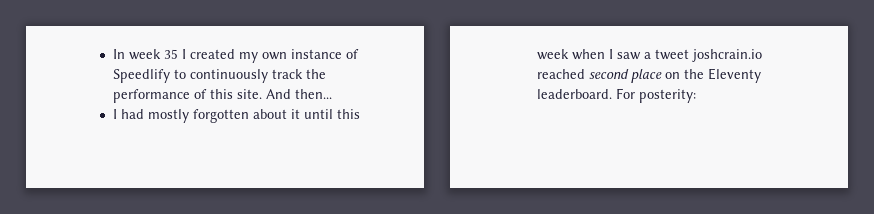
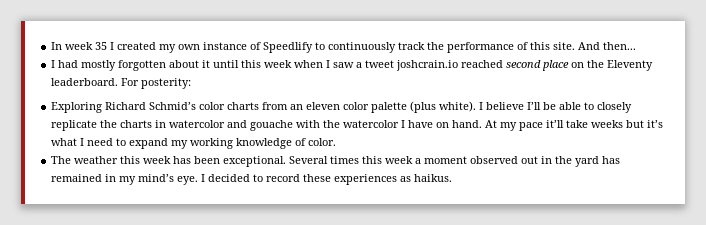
(696, 96) none -> [51,101,633,113] [51,120,664,131] [51,138,337,149] [51,156,621,167] [51,174,453,185] // Exploring Richard Schmid’s color charts from an eleven color palette (plus white). I believe I’ll be able to closely replicate the charts in watercolor and gouache with the watercolor I have on hand. At my pace it’ll take weeks but it’s what I need to expand my working knowledge of color. // The weather this week has been exceptional. Several times this week a moment observed out in the yard has remained in my mind’s eye. I decided to record these experiences as haikus.

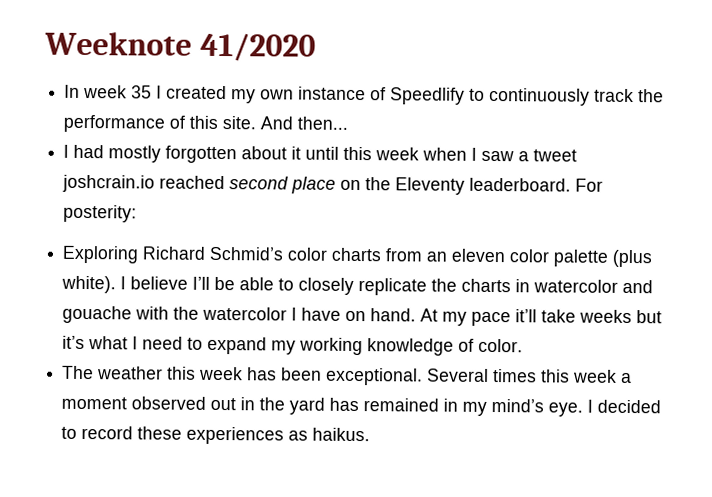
(51, 46) none -> [44,31,316,62] Weeknote 41/2020 //

